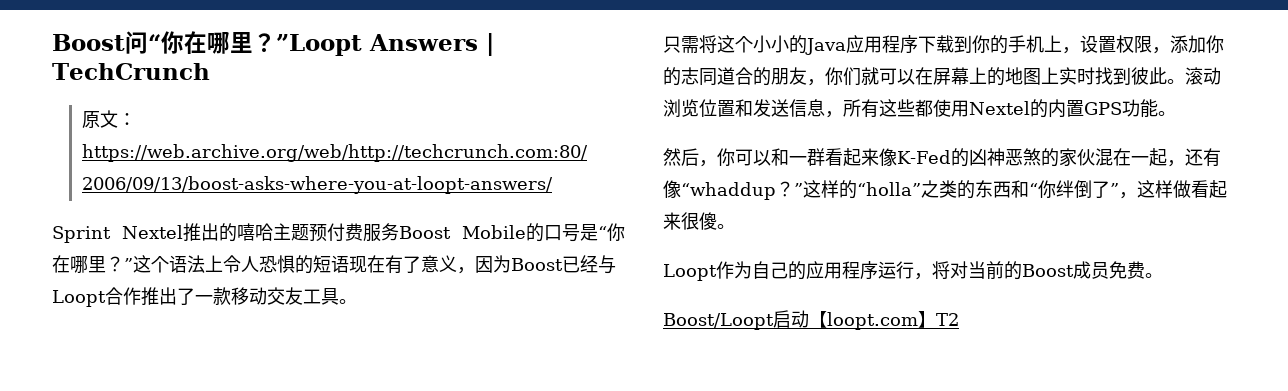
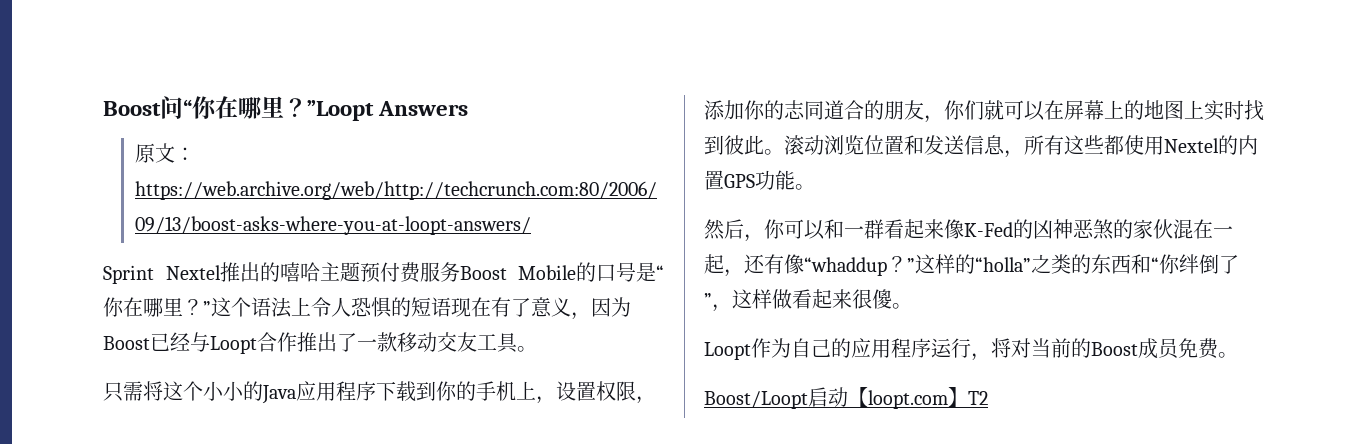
[486,33,494,56] [52,63,210,80] | TechCrunch -> (469, 108) none

